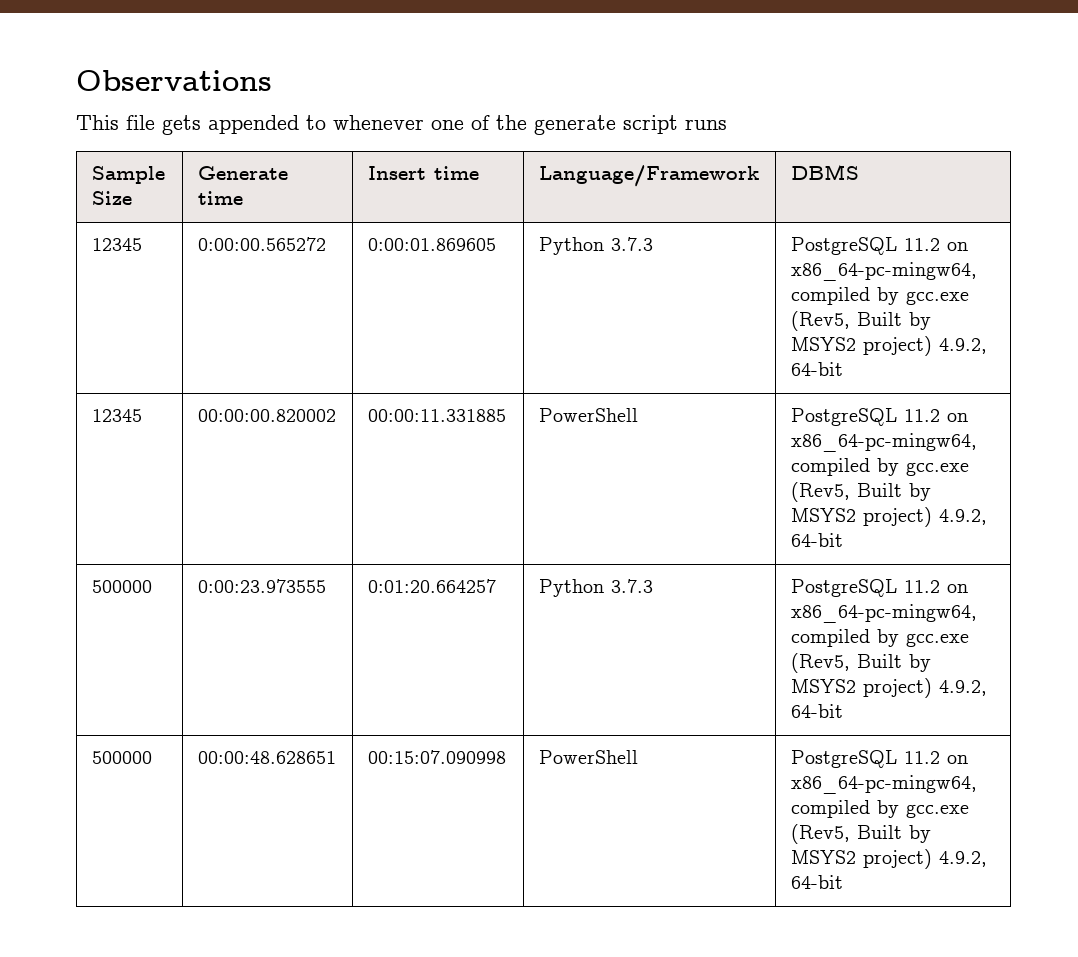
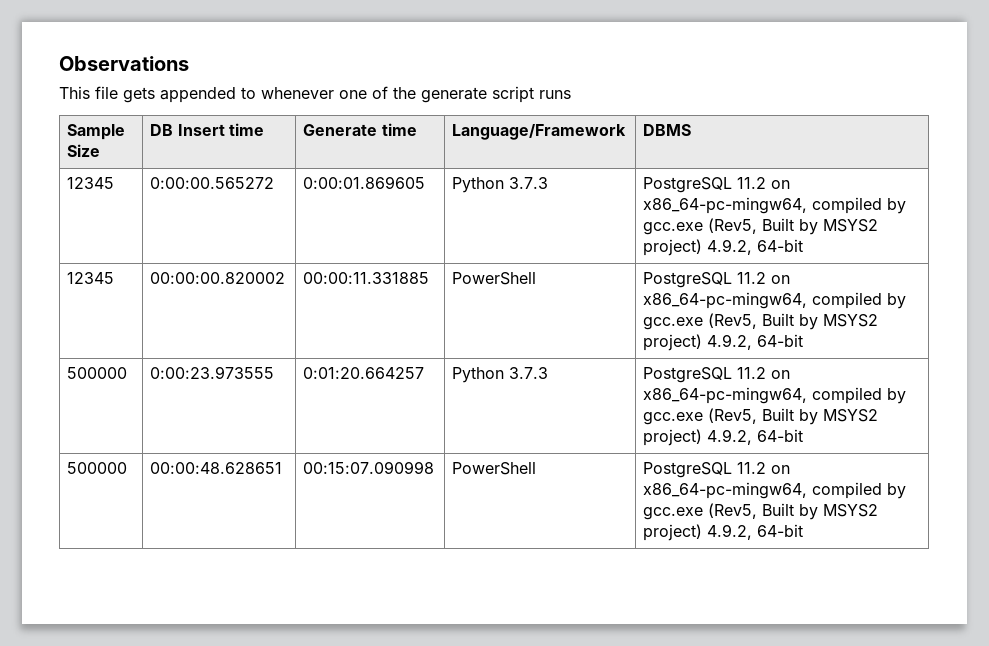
[197,166,288,180] [197,191,243,205] [367,166,426,180] Generate time | Insert -> [150,123,265,136] [303,124,378,136] DB Insert time | Generate

